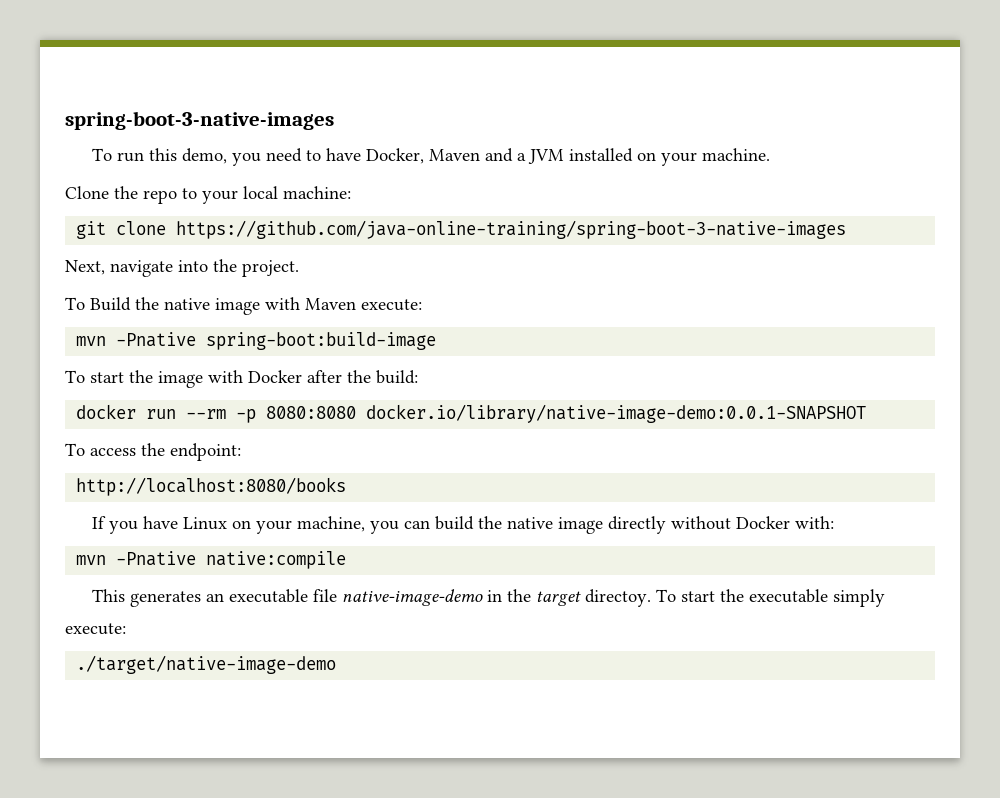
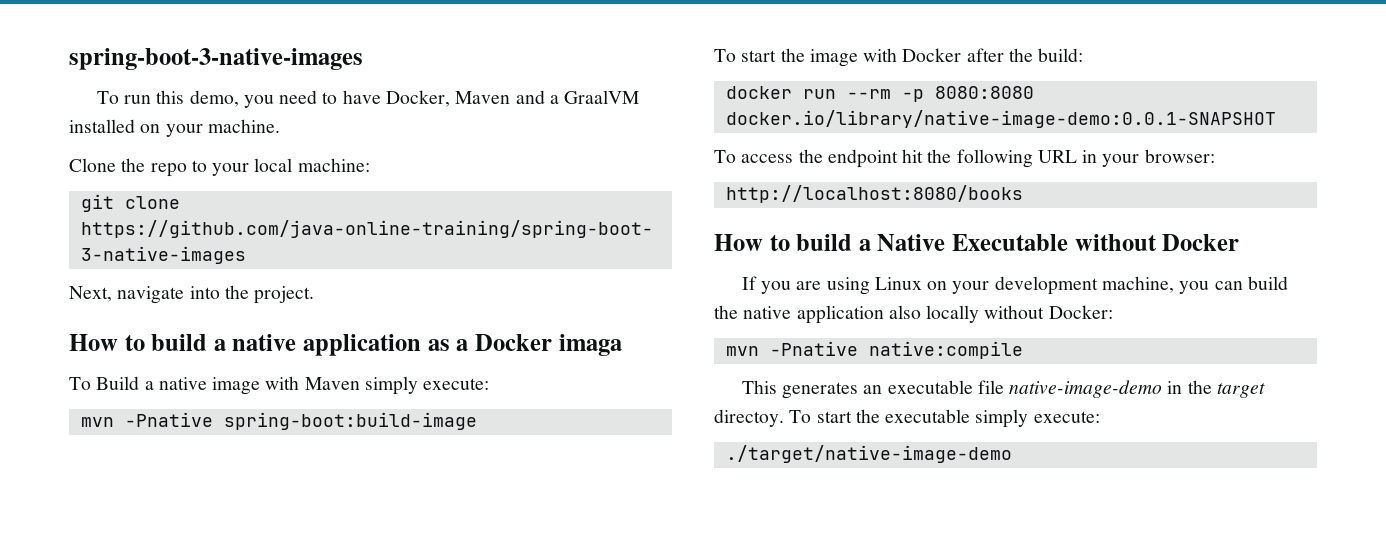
[527,149,564,164] JVM -> [564,90,640,104] GraalVM
(299, 268) none -> [69,334,622,356] // How to build a native application as a Docker imaga
[135,297,159,310] the -> [144,381,154,390] a
(356, 304) none -> [364,376,418,395] simply
[170,443,241,461] [76,477,347,496] endpoint: // http://localhost:8080/books -> [827,149,1215,168] [725,185,1023,203] [714,234,1240,251] endpoint hit the following URL in your browser: // http://localhost:8080/books // How to build a Native Executable without Docker
[142,516,178,529] have -> [796,277,870,295] are using
(292, 527) none -> [994,276,1098,295] development
[557,516,834,534] image directly without Docker with: -> [796,305,1113,324] application also locally without Docker:

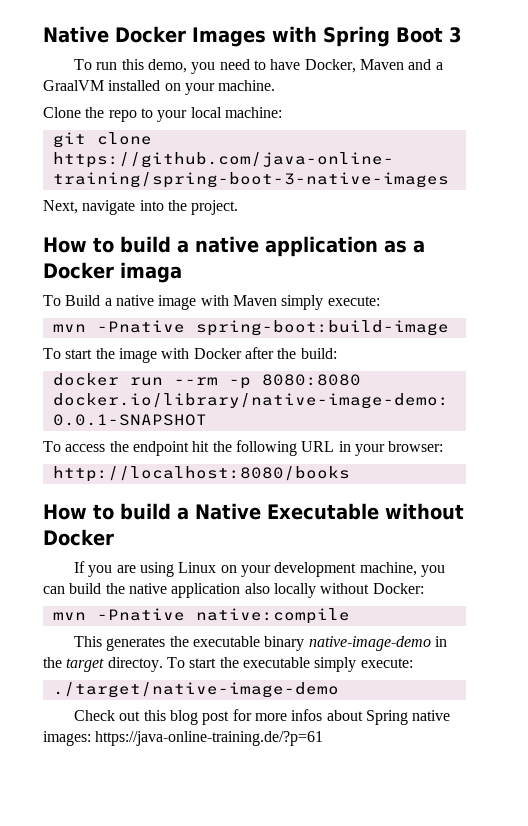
[69,48,363,70] spring-boot-3-native-images -> [43,26,462,47] Native Docker Images with Spring Boot 3
[863,380,1004,394] an executable file -> [169,636,305,651] the executable binary
(1012, 454) none -> [74,709,451,725] [43,731,324,746] // Check out this blog post for more infos about Spring native images: https://java-online-training.de/?p=61

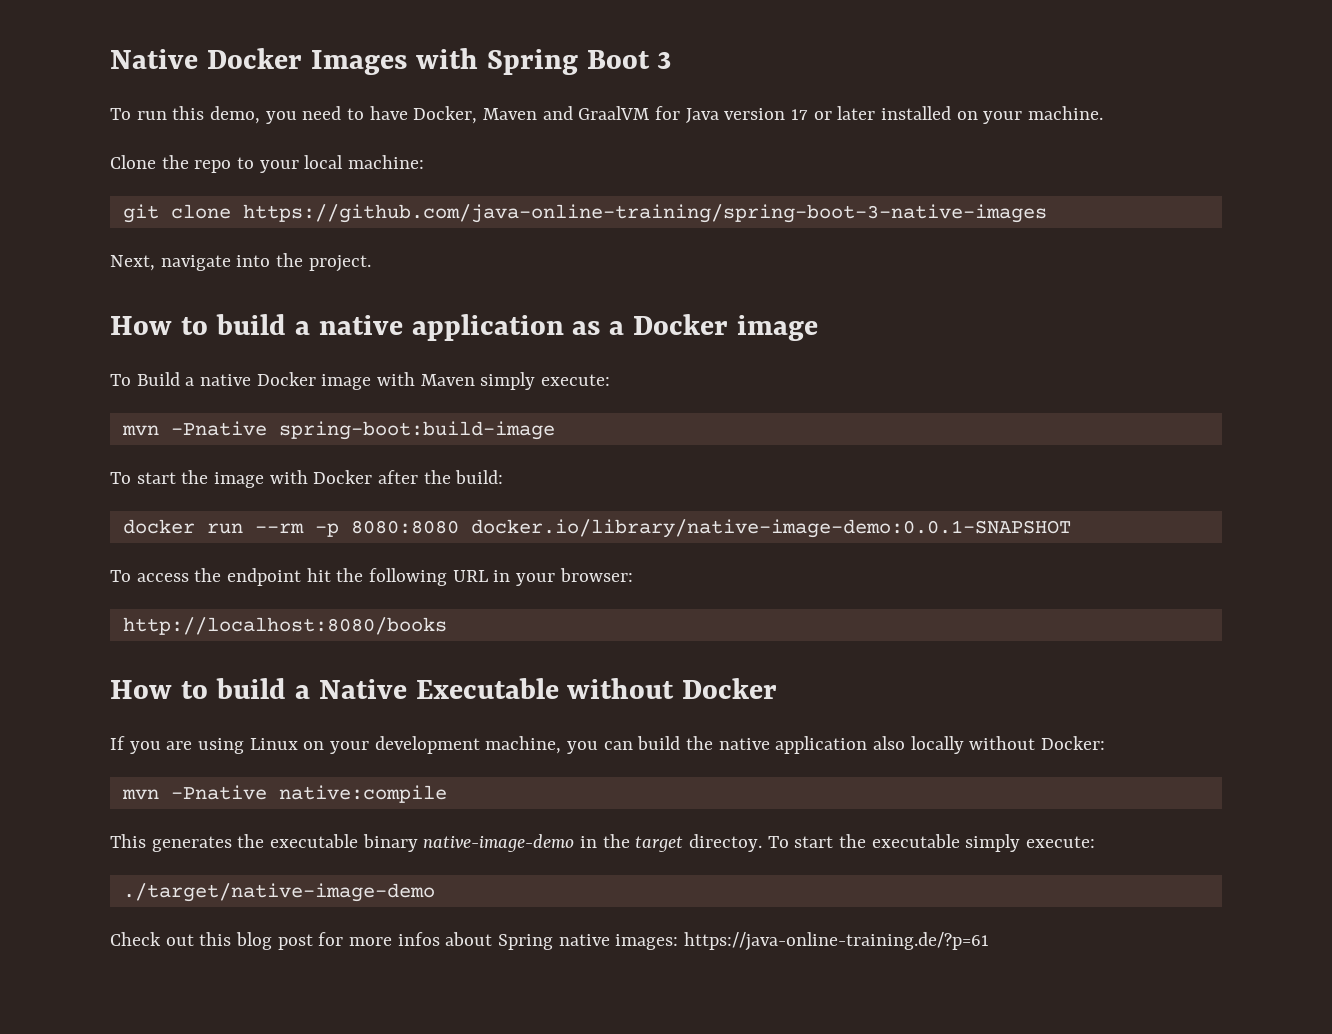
[435,62,443,70] [43,80,104,91] a GraalVM -> [578,106,876,123] GraalVM for Java version 17 or later
[120,262,182,283] imaga -> [737,315,819,341] image
(154, 300) none -> [256,372,316,386] Docker

